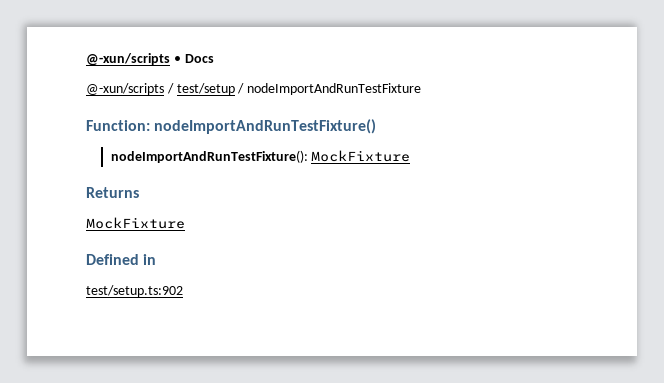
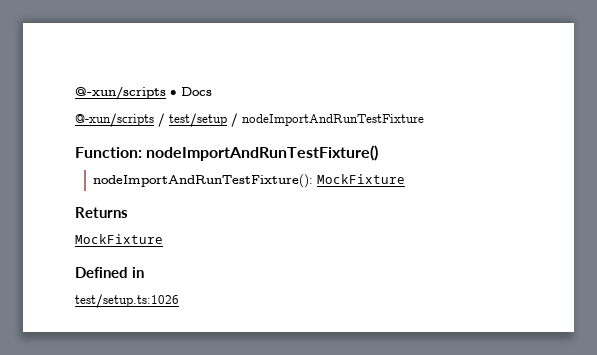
[86,285,183,297] test/setup.ts:902 -> [75,294,179,308] test/setup.ts:1026

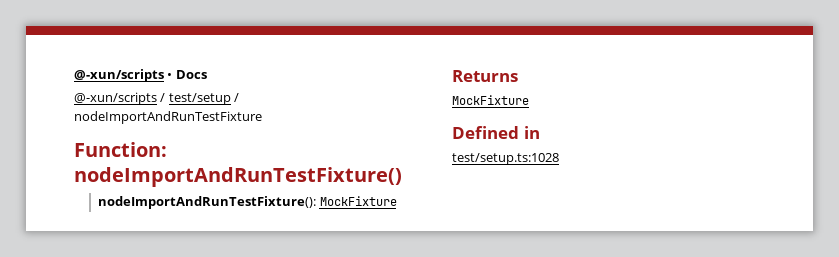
[75,294,179,308] test/setup.ts:1026 -> [452,153,559,165] test/setup.ts:1028

